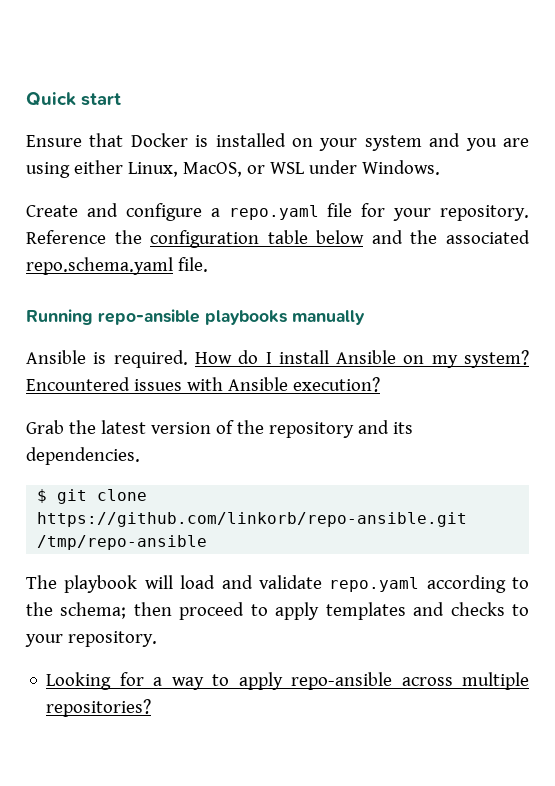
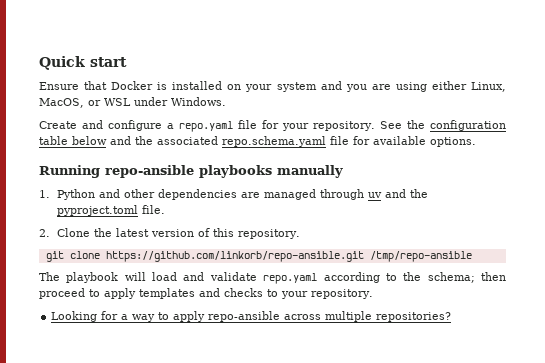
[26,230,106,244] Reference -> [379,121,402,129] See
[177,257,208,272] file. -> [330,136,476,147] file for available options.
[26,350,530,368] [26,377,380,392] [26,420,413,438] [26,447,140,465] [37,489,48,503] Ansible is required. How do I install Ansible on my system? Encountered issues with Ansible execution? // Grab the latest version of the repository and its dependencies. // $ -> [39,189,429,200] [57,205,166,216] [39,228,301,239] 1. Python and other dependencies are managed through uv and the pyproject.toml file. // 2. Clone the latest version of this repository. //

